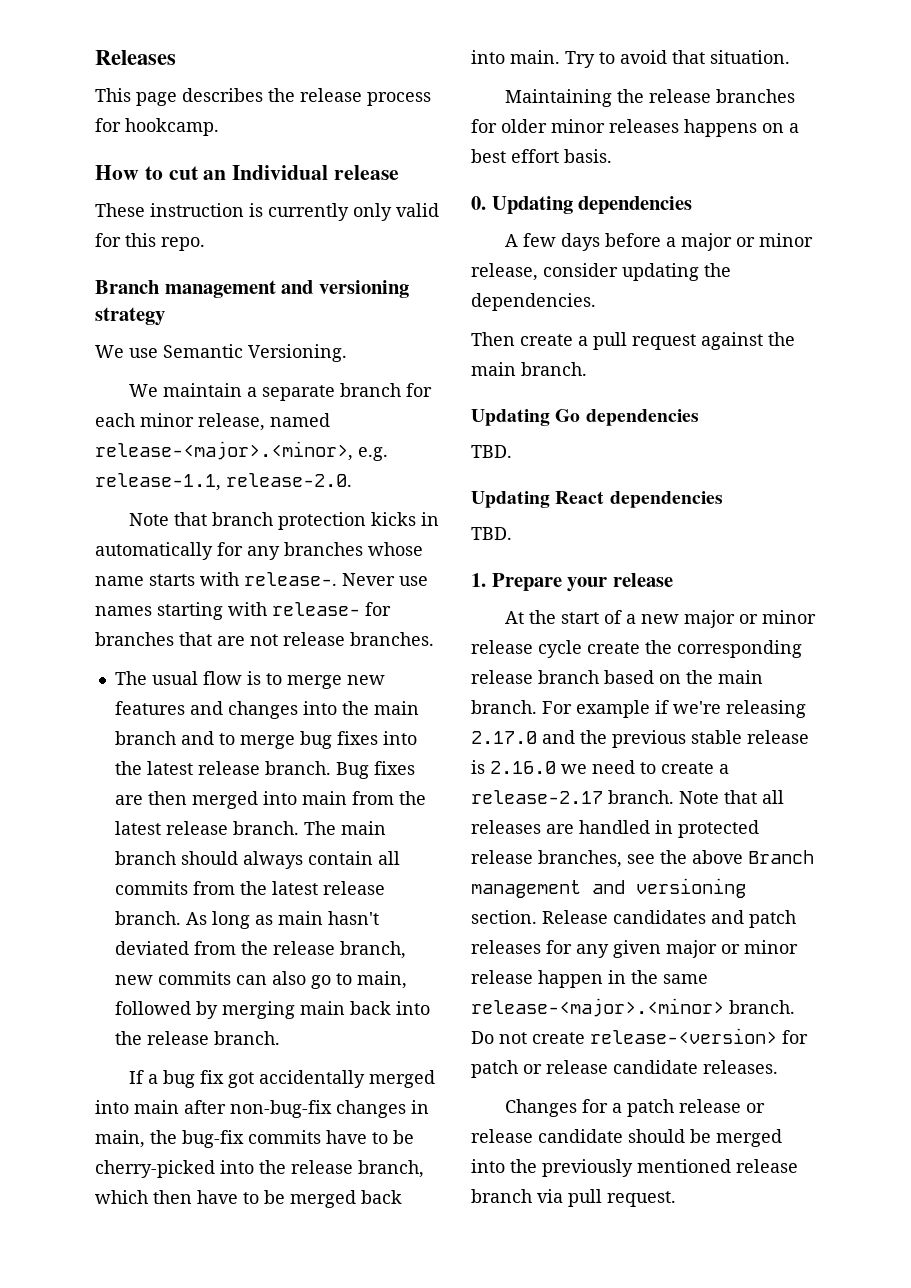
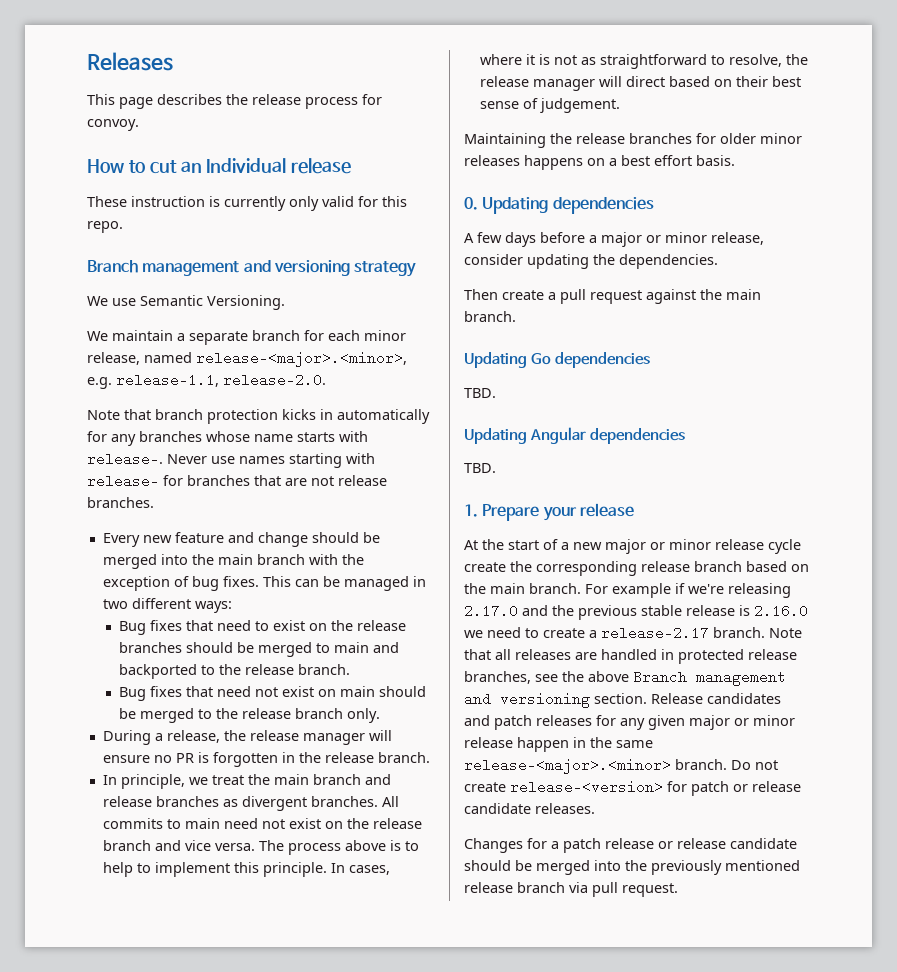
[125,118,219,136] hookcamp. -> [87,119,139,131] convoy.
[114,671,385,689] [114,701,419,719] [114,731,417,749] [114,761,415,779] [114,791,426,809] [114,821,386,835] [114,851,400,869] [114,881,385,895] [114,911,379,929] [114,941,406,959] [114,971,407,989] [114,1001,430,1019] [114,1031,280,1045] [128,1070,435,1088] [95,1100,429,1118] [95,1130,414,1148] [95,1160,424,1178] [95,1190,402,1208] [471,50,790,68] The usual flow is to merge new features and changes into the main branch and to merge bug fixes into the latest release branch. Bug fixes are then merged into main from the latest release branch. The main branch should always contain all commits from the latest release branch. As long as main hasn't deviated from the release branch, new commits can also go to main, followed by merging main back into the release branch. // If a bug fix got accidentally merged into main after non-bug-fix changes in main, the bug-fix commits have to be cherry-picked into the release branch, which then have to be merged back into main. Try to avoid that situation. -> [102,532,380,547] [102,554,364,569] [102,576,426,591] [102,598,232,613] [119,620,407,635] [119,642,400,657] [119,664,351,679] [119,686,427,701] [119,708,381,723] [102,730,392,745] [102,752,430,767] [102,774,391,789] [102,796,399,811] [102,818,422,829] [102,840,419,855] [102,862,390,877] [479,54,808,69] [479,76,801,91] [479,98,620,113] Every new feature and change should be merged into the main branch with the exception of bug fixes. This can be managed in two different ways: // Bug fixes that need to exist on the release branches should be merged to main and backported to the release branch. // Bug fixes that need not exist on main should be merged to the release branch only. // During a release, the release manager will ensure no PR is forgotten in the release branch. // In principle, we treat the main branch and release branches as divergent branches. All commits to main need not exist on the release branch and vice versa. The process above is to help to implement this principle. In cases, where it is not as straightforward to resolve, the release manager will direct based on their best sense of judgement.
[555,491,605,504] React -> [529,427,586,444] Angular

